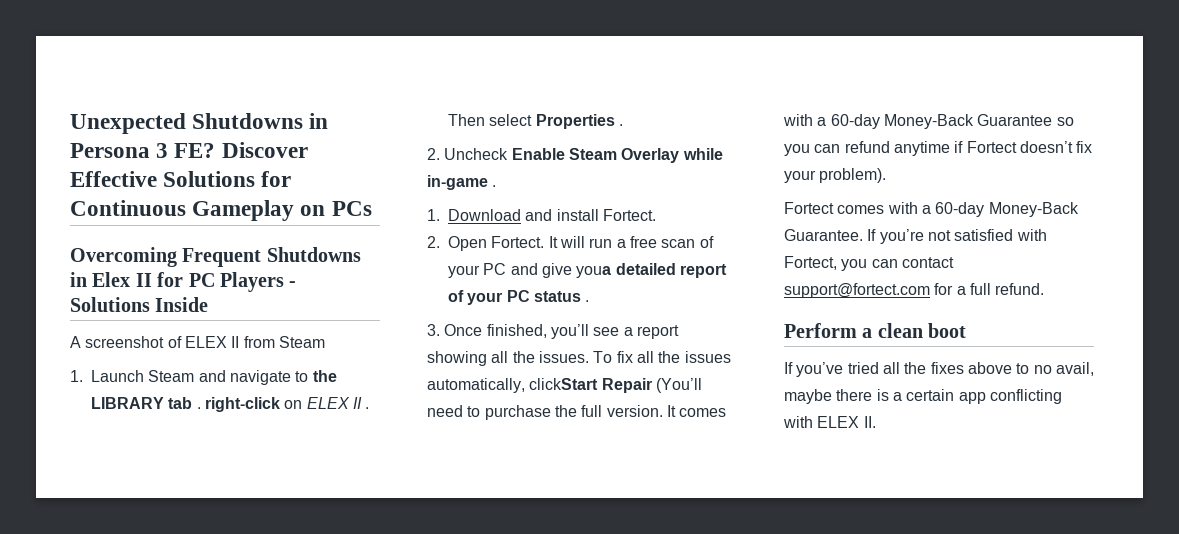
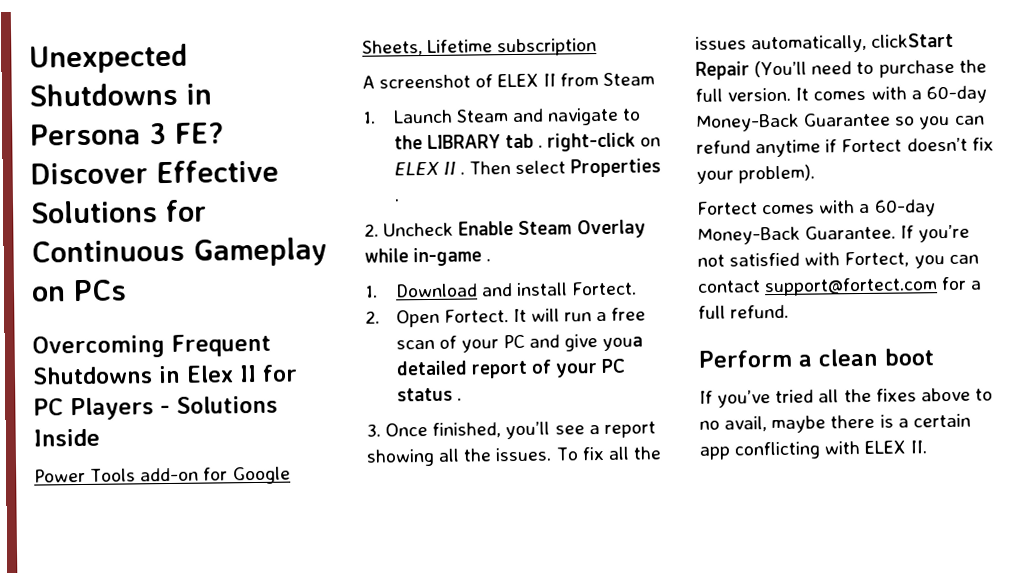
(209, 304) none -> [34,466,291,485] [362,38,598,57] // Power Tools add-on for Google Sheets, Lifetime subscription

